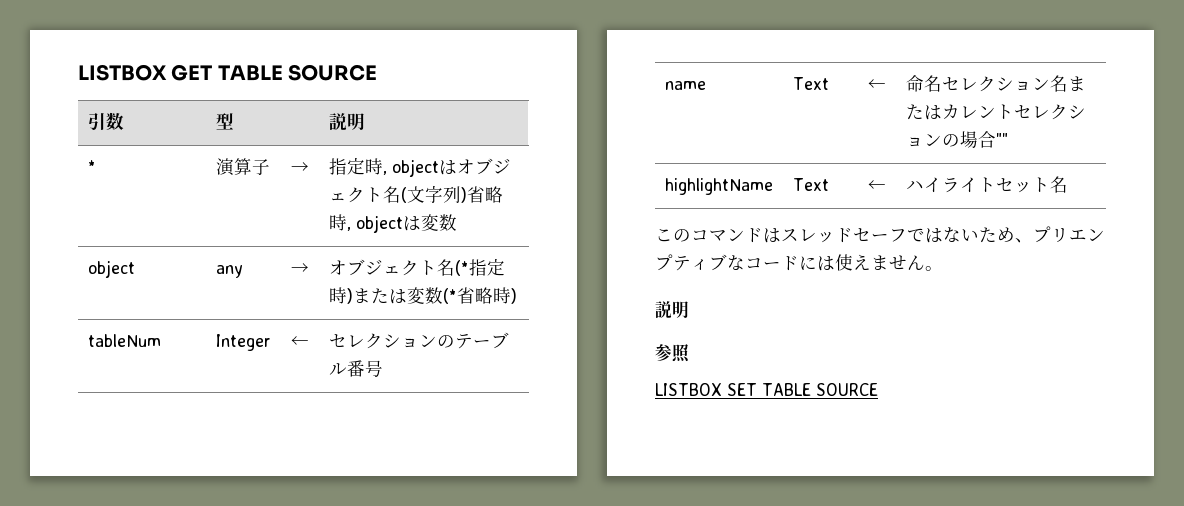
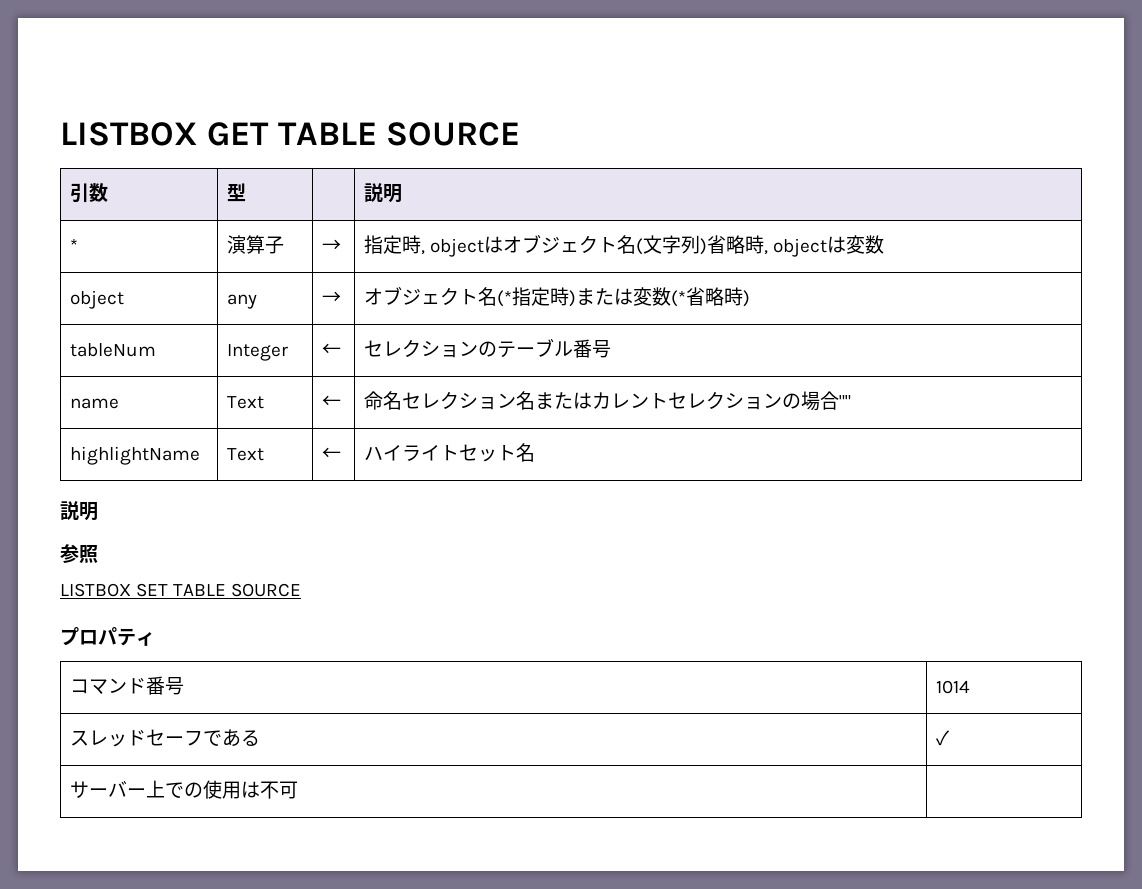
[655,226,1105,243] [655,254,943,271] // このコマンドはスレッドセーフではないため、プリエンプティブなコードには使えません。 -> (536, 452) none
(878, 389) none -> [60,627,155,646] [70,676,185,695] [936,680,971,694] [70,729,261,747] [936,730,951,746] [70,780,299,799] // プロパティ // コマンド番号 | 1014 // スレッドセーフである | ✓ // サーバー上での使用は不可 |

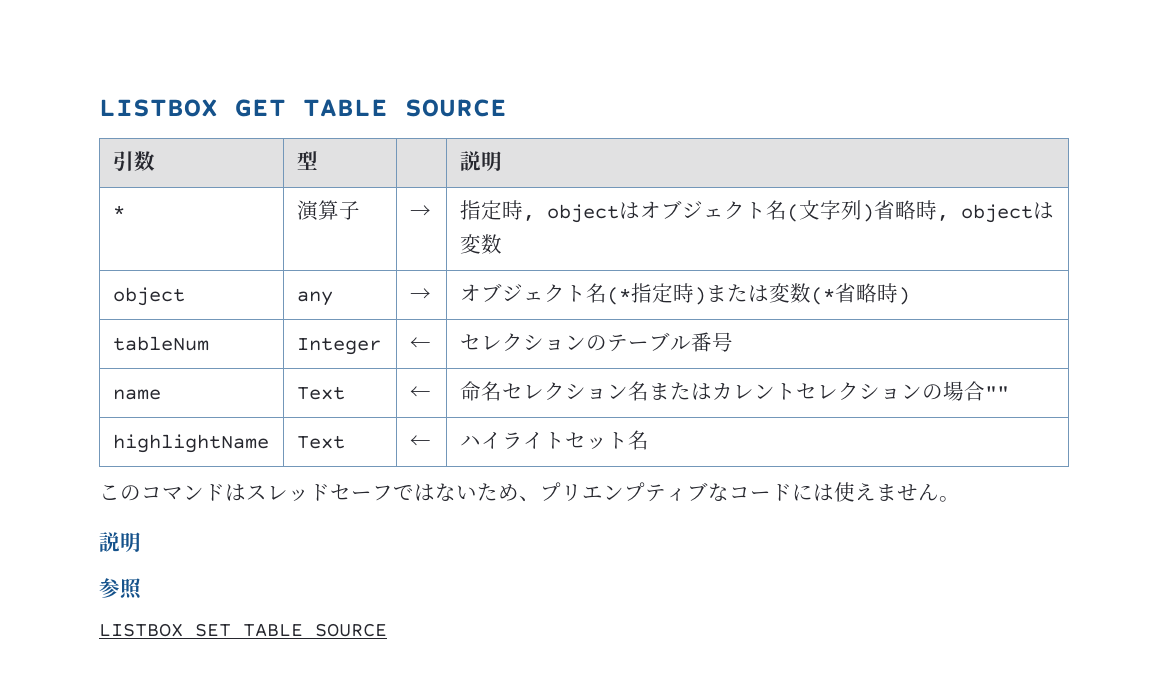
(536, 452) none -> [99,482,960,502] // このコマンドはスレッドセーフではないため、プリエンプティブなコードには使えません。
[60,627,155,646] [70,676,185,695] [936,680,971,694] [70,729,261,747] [936,730,951,746] [70,780,299,799] // プロパティ // コマンド番号 | 1014 // スレッドセーフである | ✓ // サーバー上での使用は不可 | -> (387, 630) none

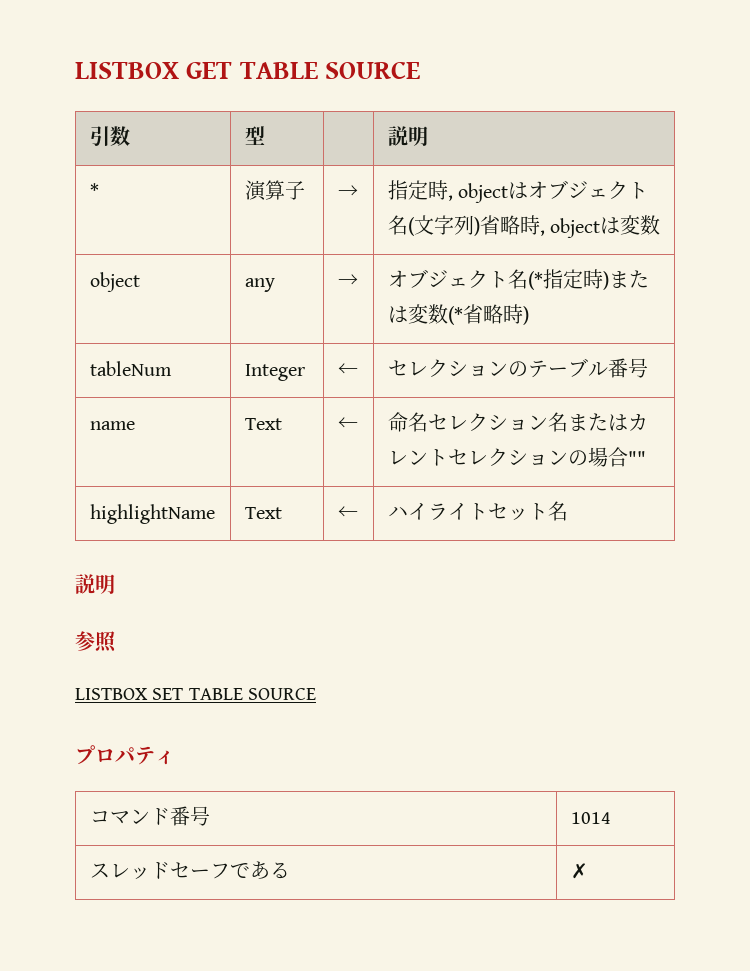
[99,482,960,502] // このコマンドはスレッドセーフではないため、プリエンプティブなコードには使えません。 -> (568, 511) none
(387, 630) none -> [75,745,175,765] [89,806,210,826] [570,812,611,824] [89,861,290,880] [570,863,588,879] // プロパティ // コマンド番号 | 1014 // スレッドセーフである | ✗

